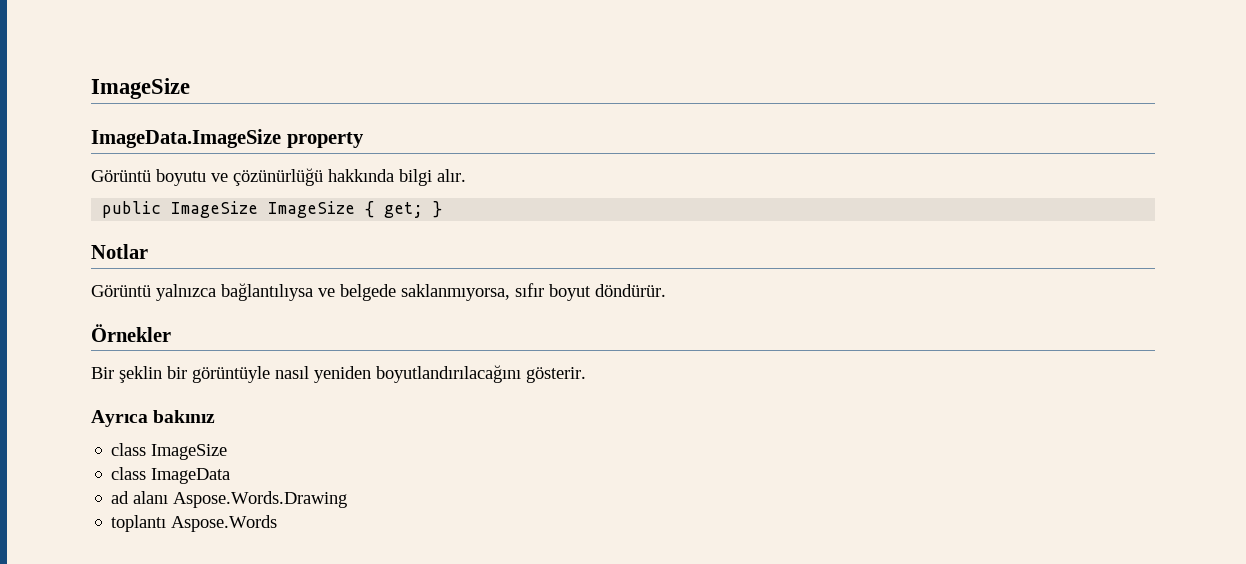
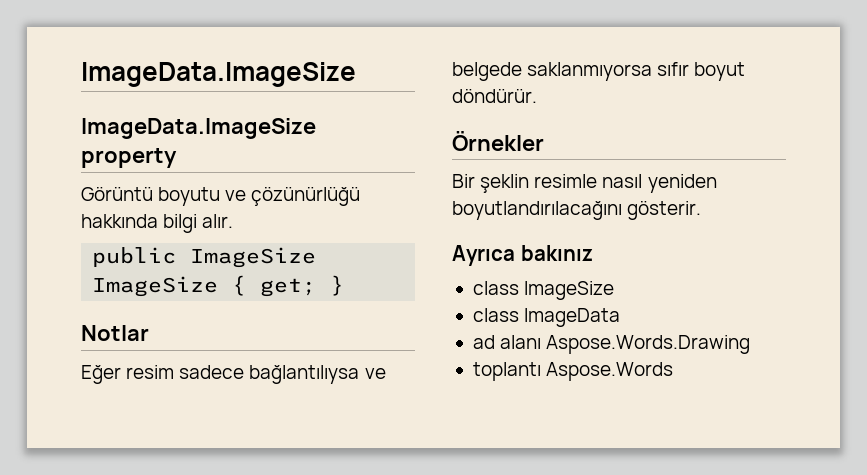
[91,78,190,99] ImageSize -> [81,62,356,87] ImageData.ImageSize
[91,284,216,301] Görüntü yalnızca -> [81,365,245,384] Eğer resim sadece
[401,284,510,301] saklanmıyorsa, -> [527,62,653,81] saklanmıyorsa
[167,366,270,383] bir görüntüyle -> [534,174,598,188] resimle

